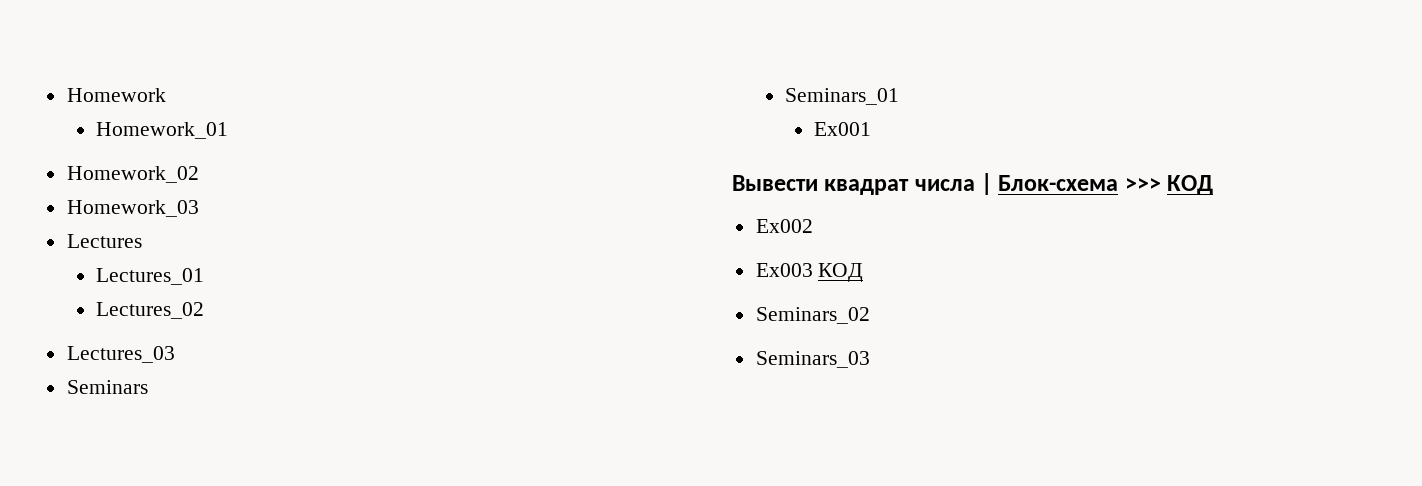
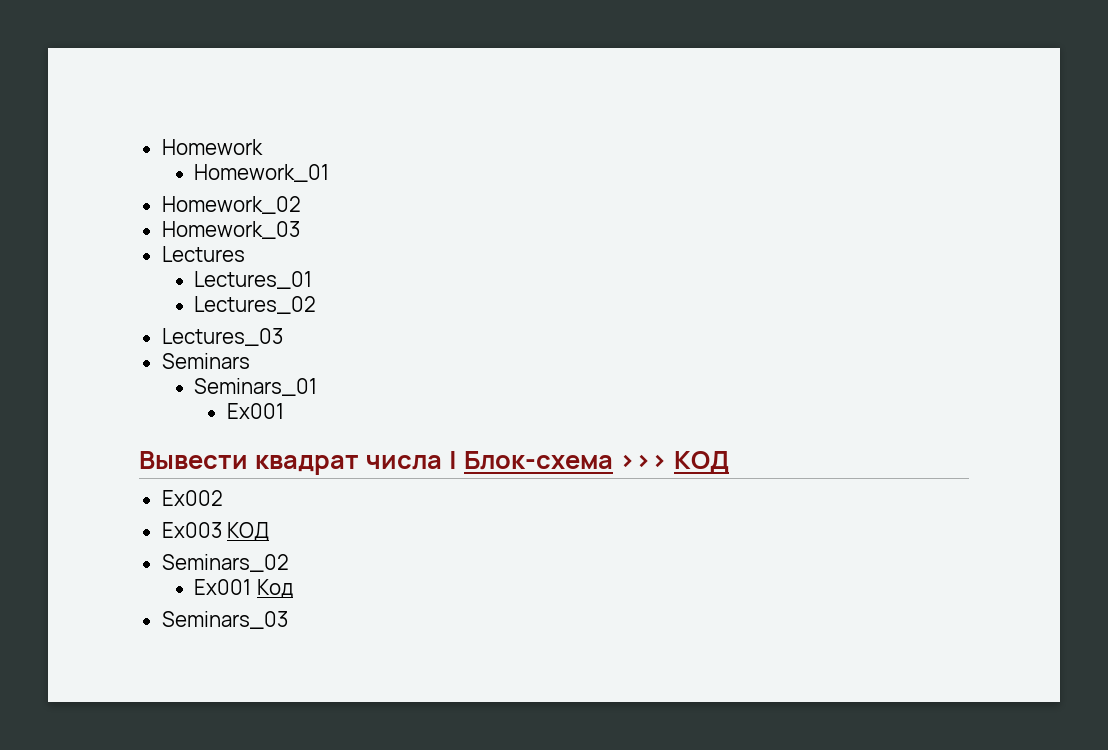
(870, 315) none -> [194,579,293,598] // Ex001 Код

